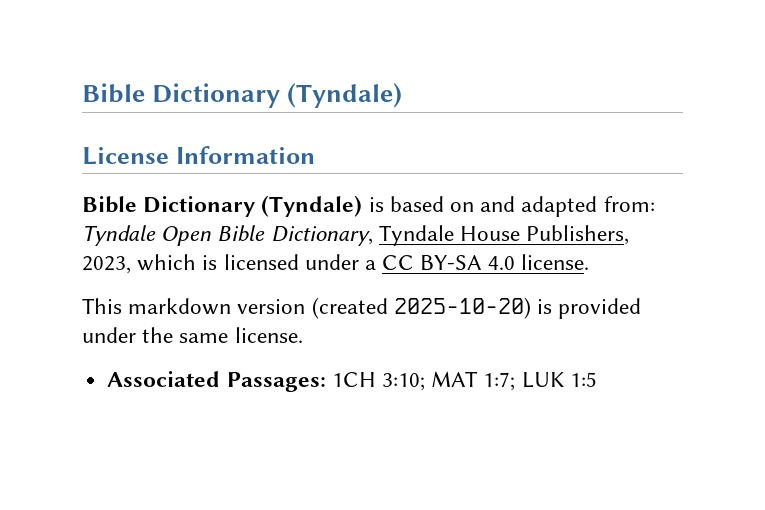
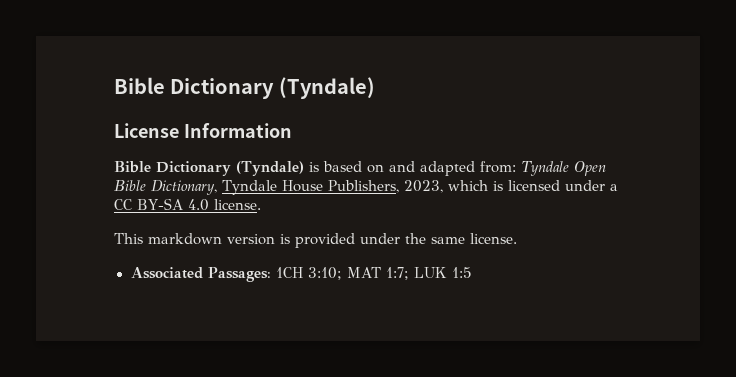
[311,297,531,319] (created 2025-10-20) -> (275, 239) none

